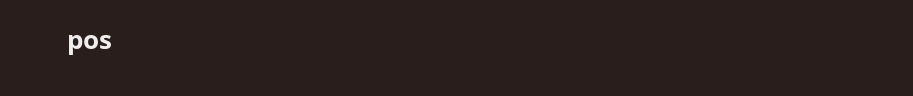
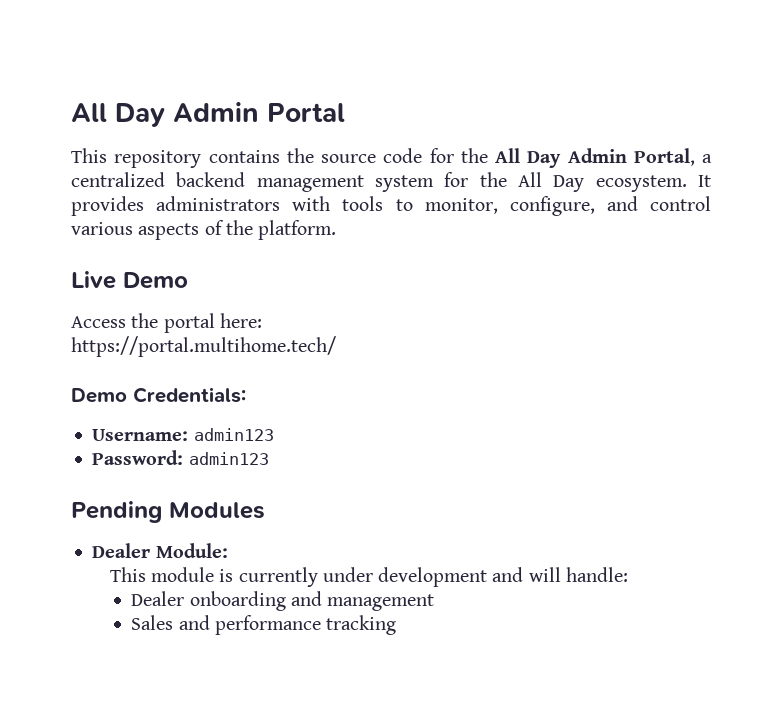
[67,35,112,55] pos -> [71,102,345,127] [71,148,712,168] [71,172,711,192] [71,196,711,216] [71,220,337,240] [71,271,188,289] [71,313,262,333] [71,336,336,357] [71,387,246,403] [92,428,274,441] [92,450,269,465] [71,501,265,523] [92,543,228,558] [109,567,629,587] [131,591,435,611] [131,615,397,635] All Day Admin Portal // This repository contains the source code for the All Day Admin Portal, a centralized backend management system for the All Day ecosystem. It provides administrators with tools to monitor, configure, and control various aspects of the platform. // Live Demo // Access the portal here: // https://portal.multihome.tech/ // Demo Credentials: // Username: admin123 // Password: admin123 // Pending Modules // Dealer Module: // This module is currently under development and will handle: // Dealer onboarding and management // Sales and performance tracking

